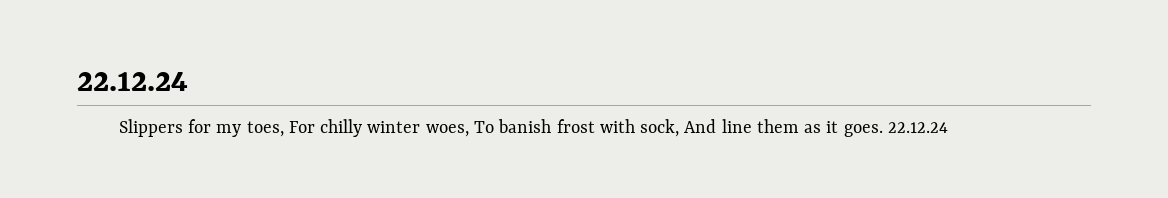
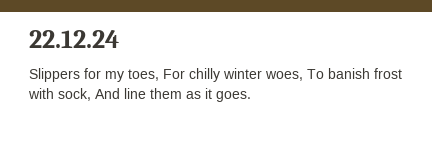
[887,122,948,133] 22.12.24 -> (251, 96) none

